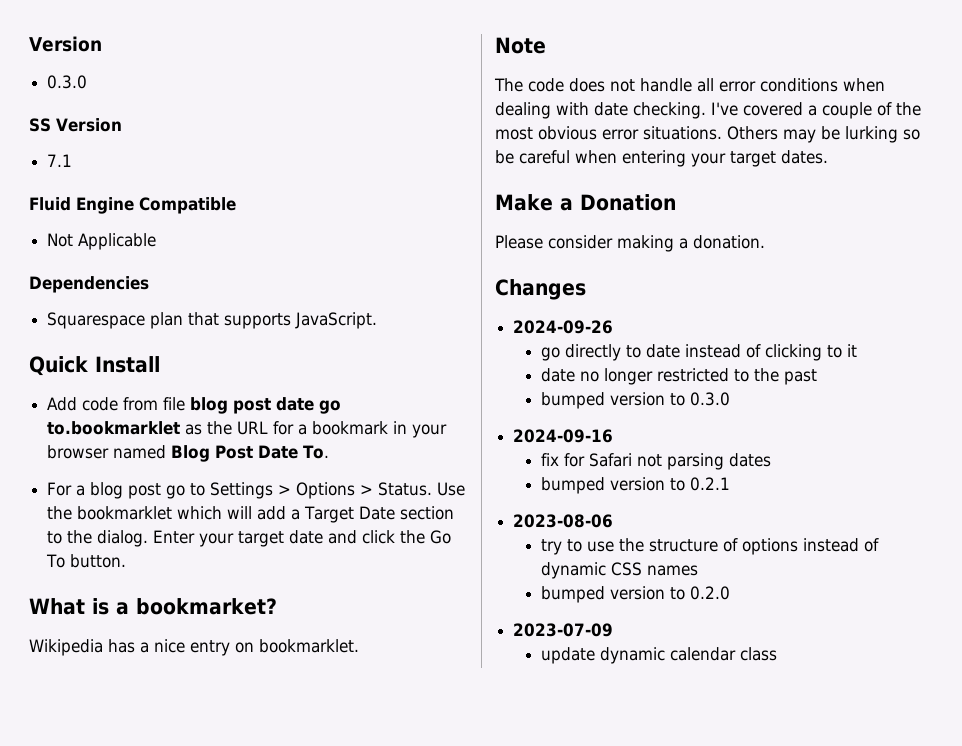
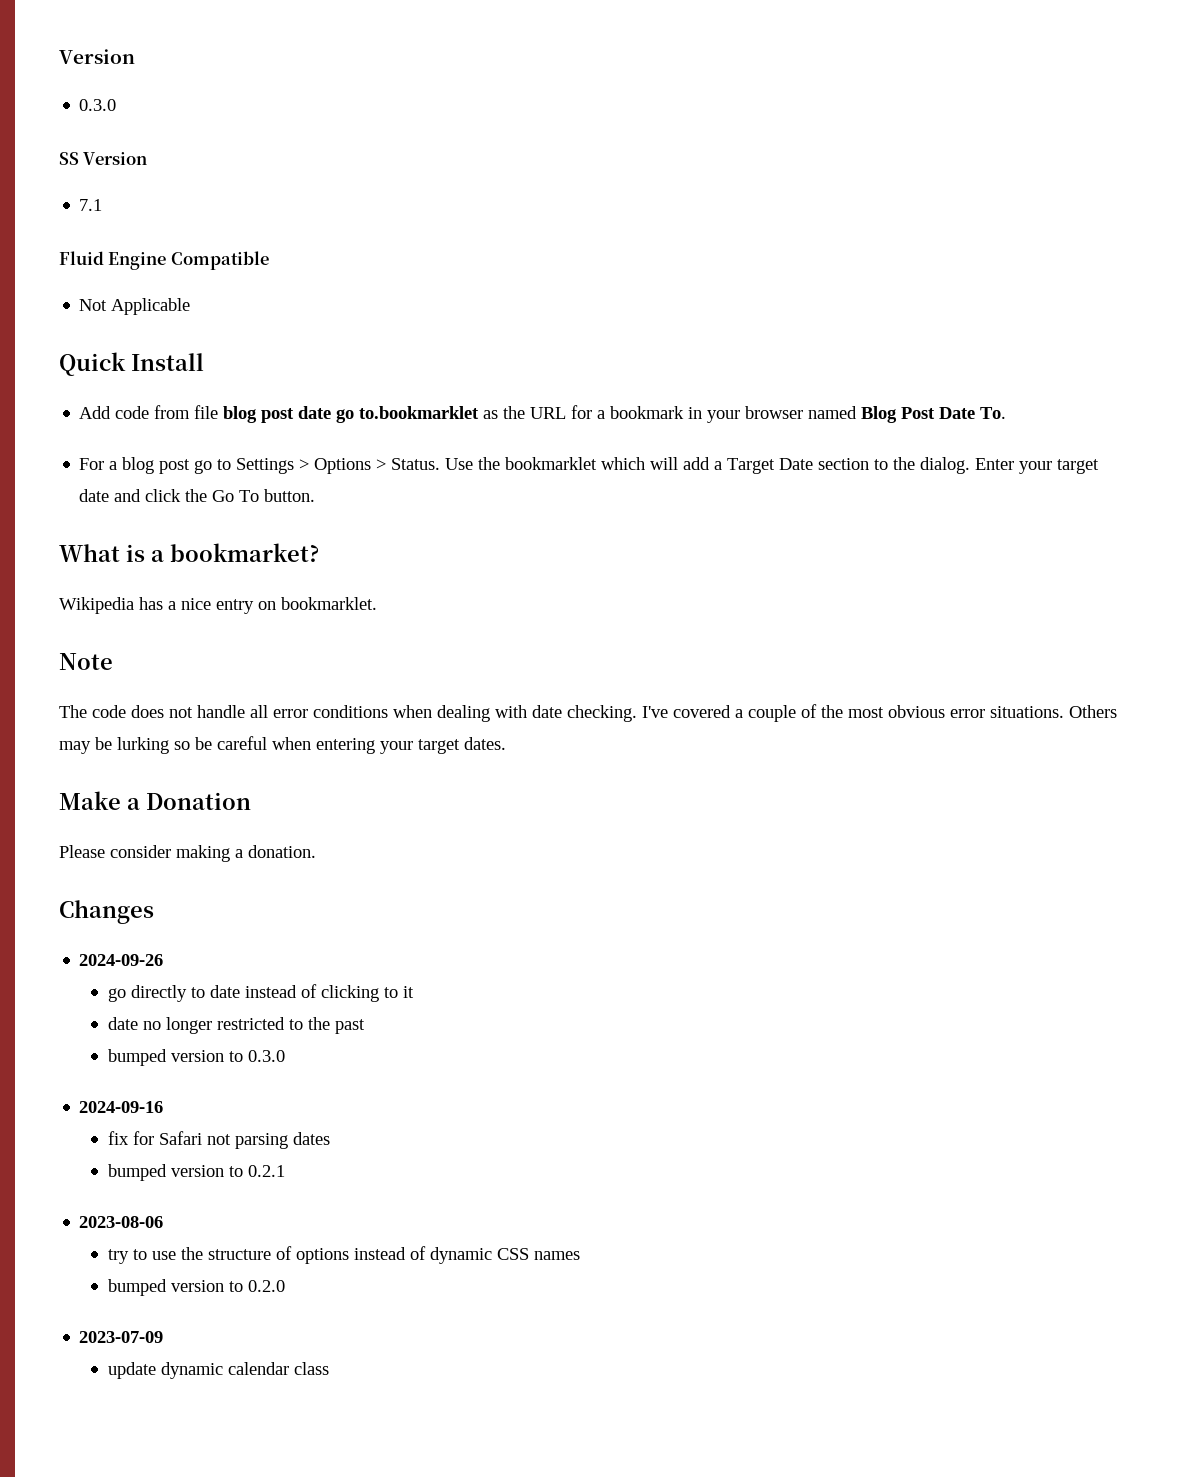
[29,276,149,293] [47,312,378,329] // Dependencies // Squarespace plan that supports JavaScript. -> (191, 306) none

